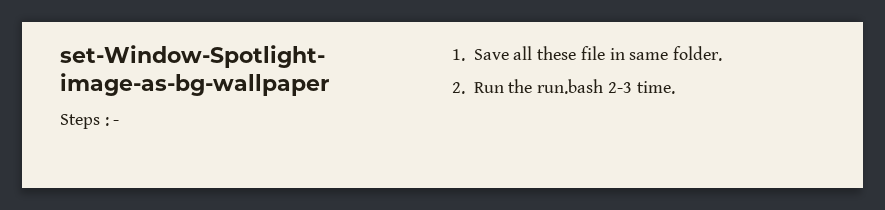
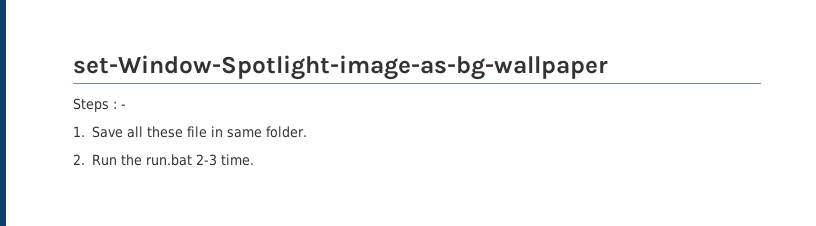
[537,79,604,94] run.bash -> [145,154,192,166] run.bat

